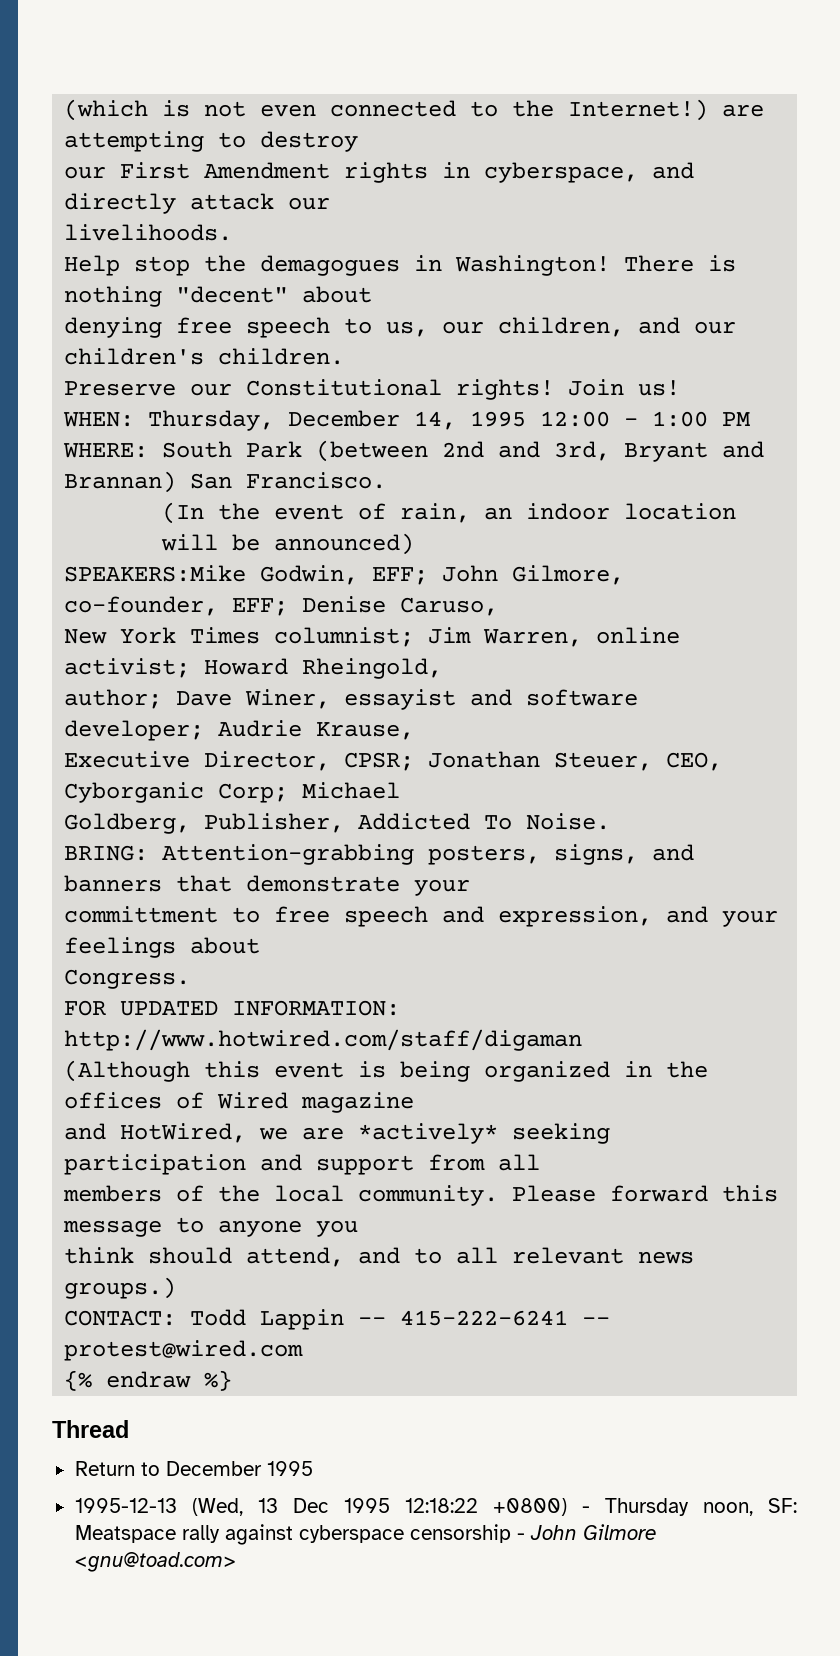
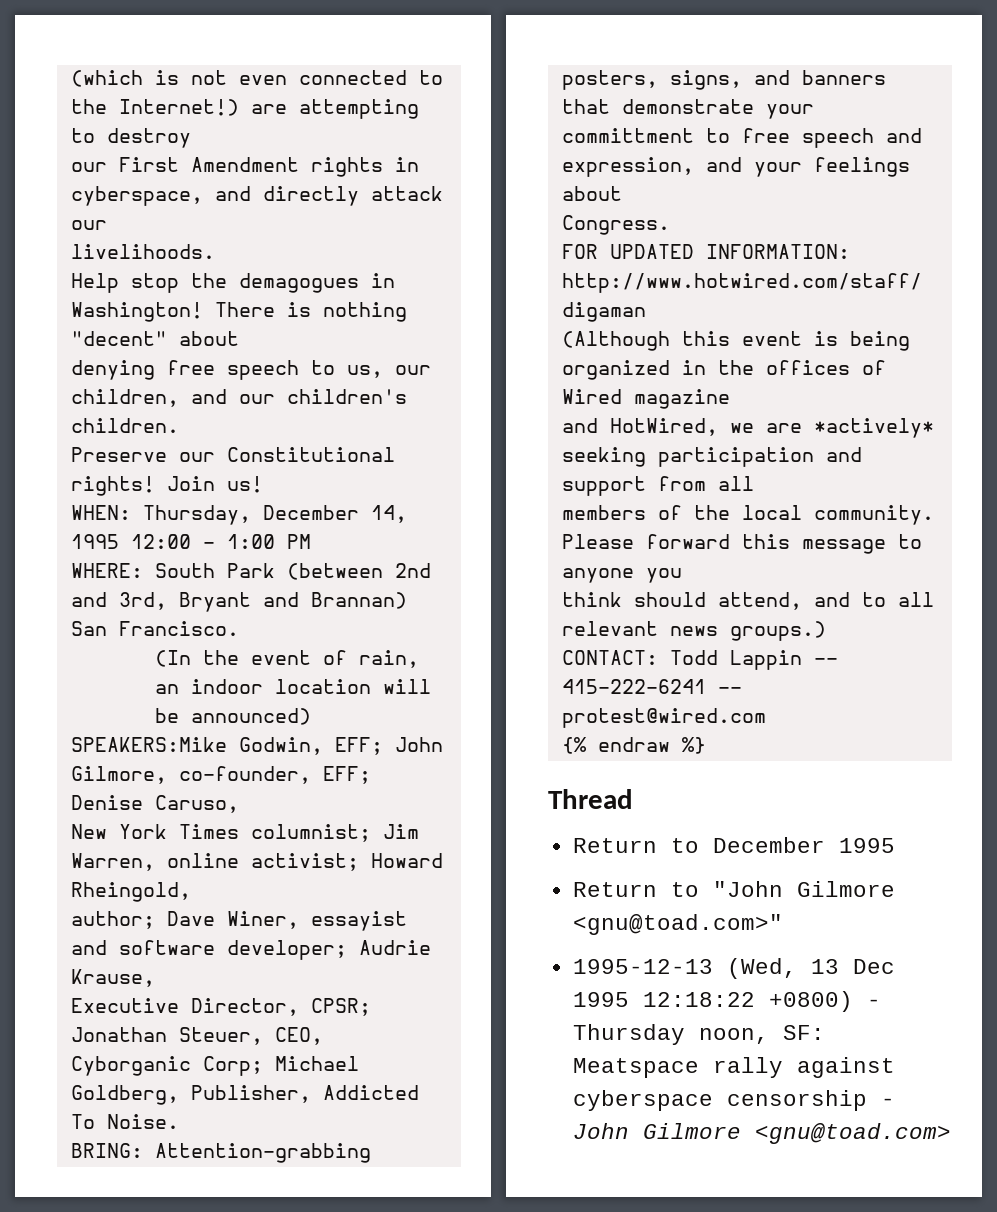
(313, 1468) none -> [572,881,895,897] [572,914,783,935] // Return to "John Gilmore <gnu@toad.com>"

